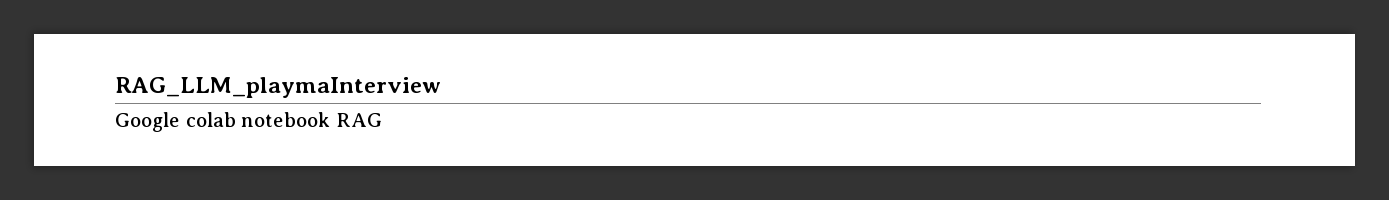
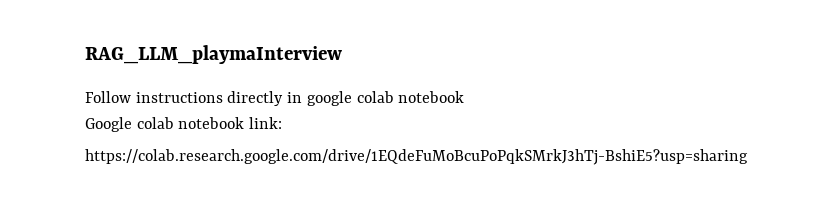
(441, 87) none -> [85,91,465,106] // Follow instructions directly in google colab notebook
[335,113,382,127] RAG -> [249,117,283,129] [85,149,748,165] link: // https://colab.research.google.com/drive/1EQdeFuMoBcuPoPqkSMrkJ3hTj-BshiE5?usp=sharing

